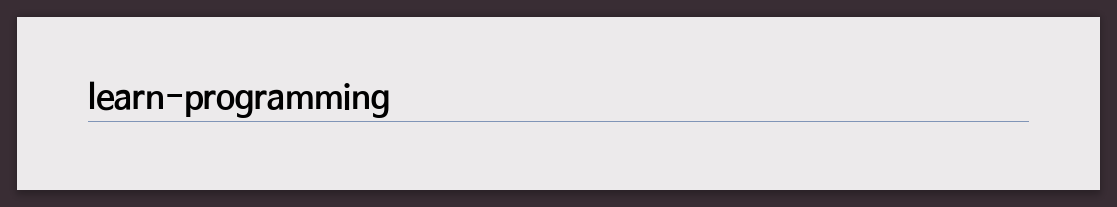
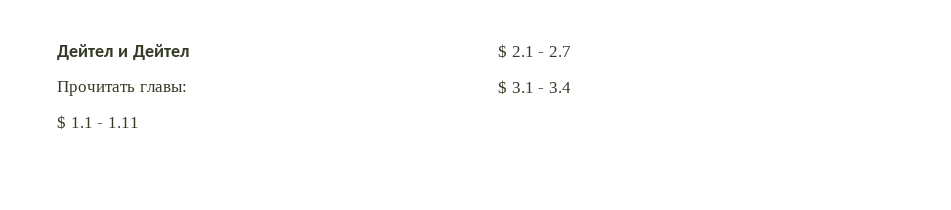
[88,81,390,118] learn-programming -> [57,44,189,60] [57,81,187,96] [57,115,139,129] [498,44,571,58] [498,80,571,94] Дейтел и Дейтел // Прочитать главы: // $ 1.1 - 1.11 // $ 2.1 - 2.7 // $ 3.1 - 3.4

